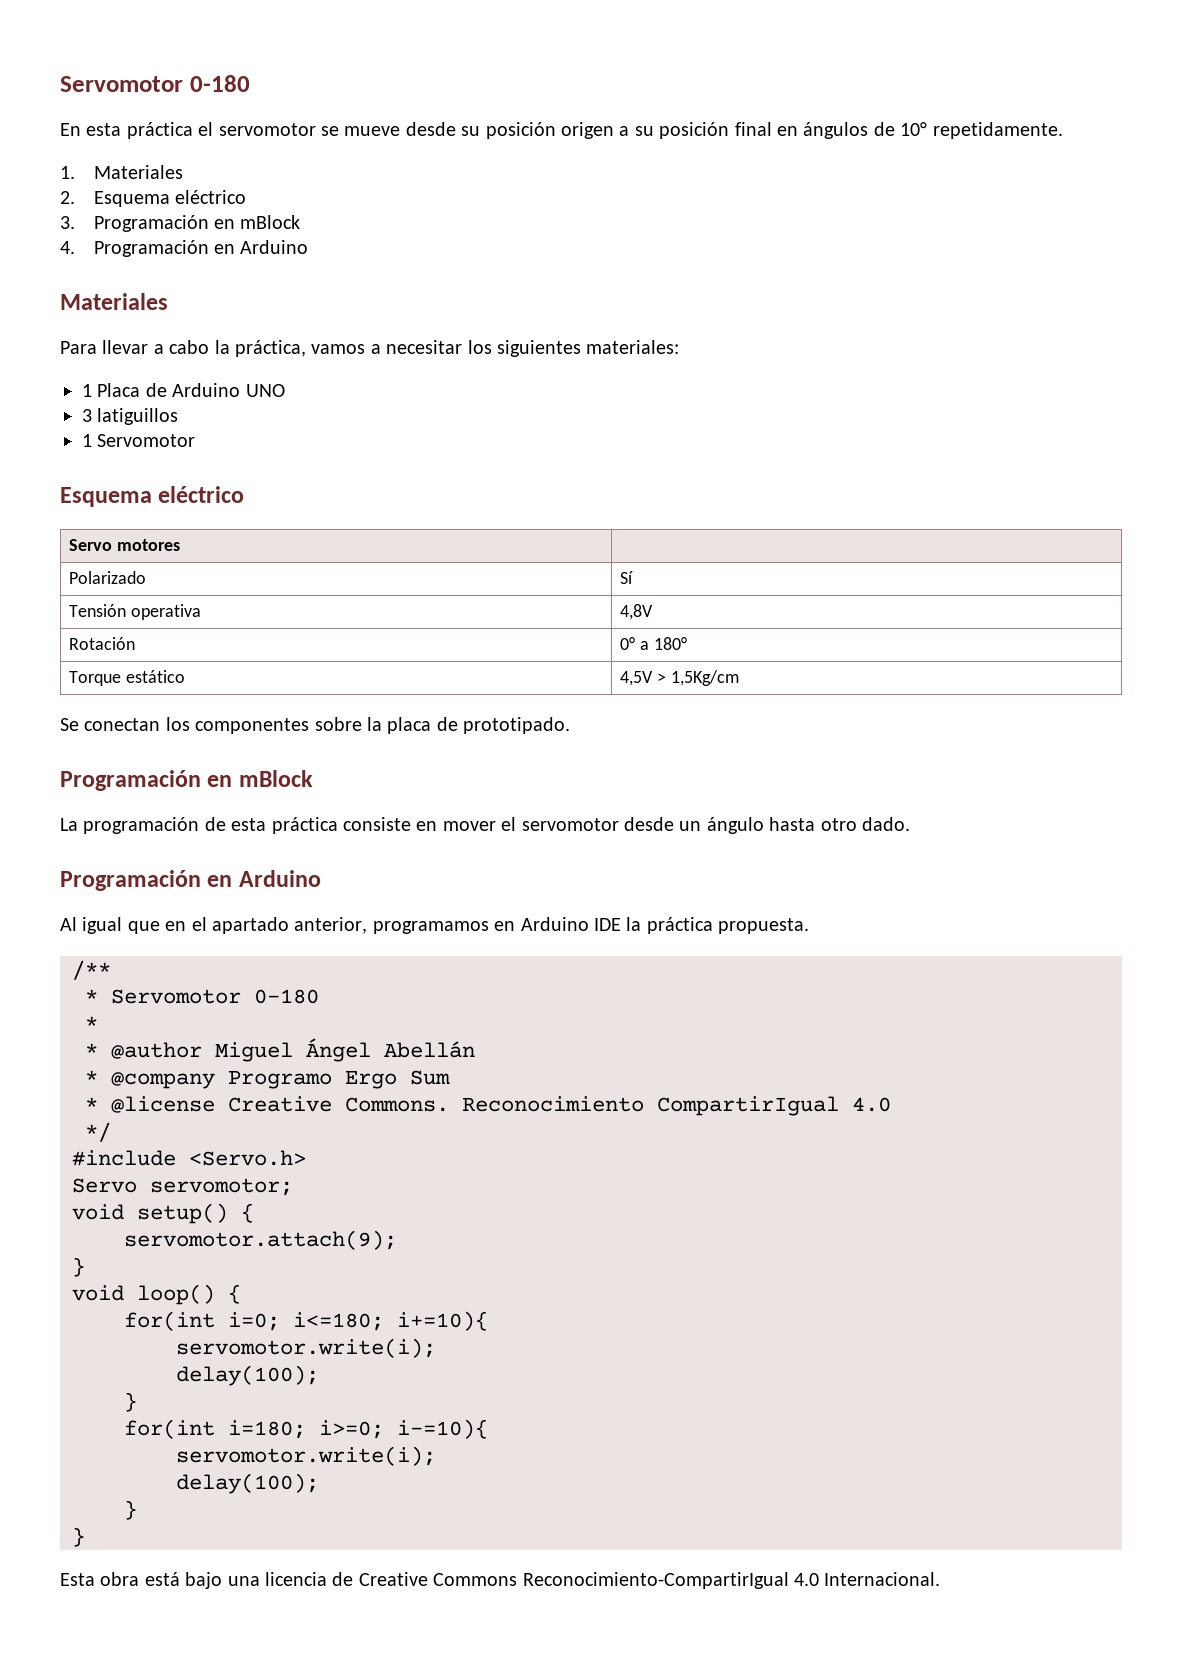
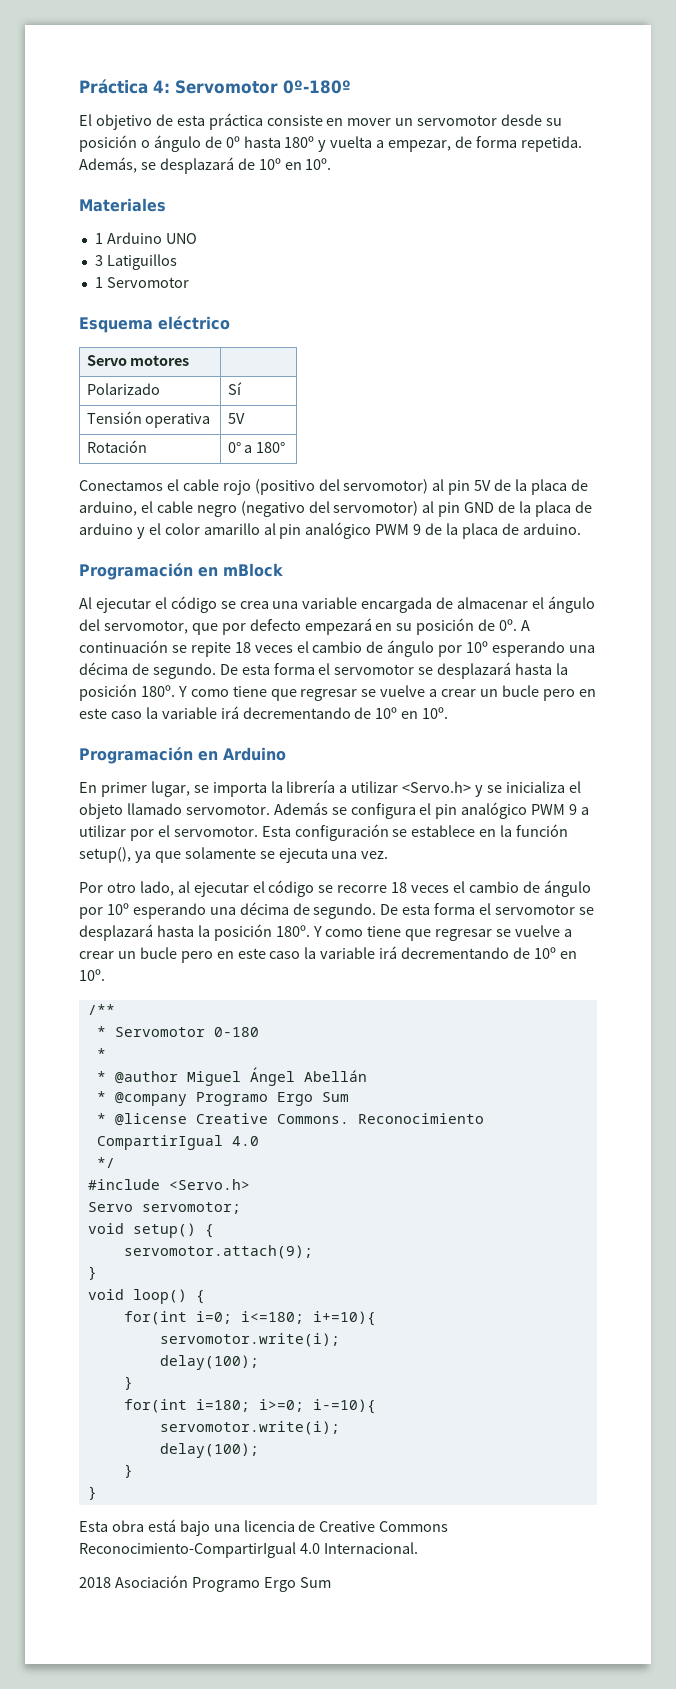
[60,75,250,92] [60,122,1063,139] [60,165,183,179] [60,190,246,207] [60,215,301,232] [60,240,309,257] [60,293,168,310] [60,340,680,357] [82,383,167,397] Servomotor 0-180 // En esta práctica el servomotor se mueve desde su posición origen a su posición final en ángulos de 10° repetidamente. // 1. Materiales // 2. Esquema eléctrico // 3. Programación en mBlock // 4. Programación en Arduino // Materiales // Para llevar a cabo la práctica, vamos a necesitar los siguientes materiales: // 1 Placa de -> [79,79,351,94] [79,113,563,130] [79,135,582,152] [79,157,332,174] [79,198,166,212] [94,233,103,244] Práctica 4: Servomotor 0º-180º // El objetivo de esta práctica consiste en mover un servomotor desde su posición o ángulo de 0º hasta 180º y vuelta a empezar, de forma repetida. Además, se desplazará de 10º en 10º. // Materiales // 1
[97,408,179,425] latiguillos -> [106,254,177,270] Latiguillos
[619,604,653,620] 4,8V -> [227,413,245,424] 5V
[68,670,185,686] [619,670,739,686] [60,717,571,734] [60,770,313,791] [60,817,910,834] [60,870,321,891] [60,917,810,934] // Torque estático | 4,5V > 1,5Kg/cm // Se conectan los componentes sobre la placa de prototipado. // Programación en mBlock // La programación de esta práctica consiste en mover el servomotor desde un ángulo hasta otro dado. // Programación en Arduino // Al igual que en el apartado anterior, programamos en Arduino IDE la práctica propuesta. -> [79,479,588,495] [79,501,592,517] [79,522,581,539] [79,563,283,580] [79,596,595,613] [79,618,531,635] [79,640,595,657] [79,662,569,679] [79,684,596,701] [79,706,449,719] [79,747,286,764] [79,780,581,797] [79,802,590,819] [79,824,569,841] [79,847,389,863] [79,880,591,897] [79,902,594,919] [79,924,572,941] [79,946,577,963] [79,969,105,981] // Conectamos el cable rojo (positivo del servomotor) al pin 5V de la placa de arduino, el cable negro (negativo del servomotor) al pin GND de la placa de arduino y el color amarillo al pin analógico PWM 9 de la placa de arduino. // Programación en mBlock // Al ejecutar el código se crea una variable encargada de almacenar el ángulo del servomotor, que por defecto empezará en su posición de 0º. A continuación se repite 18 veces el cambio de ángulo por 10º esperando una décima de segundo. De esta forma el servomotor se desplazará hasta la posición 180º. Y como tiene que regresar se vuelve a crear un bucle pero en este caso la variable irá decrementando de 10º en 10º. // Programación en Arduino // En primer lugar, se importa la librería a utilizar <Servo.h> y se inicializa el objeto llamado servomotor. Además se configura el pin analógico PWM 9 a utilizar por el servomotor. Esta configuración se establece en la función setup(), ya que solamente se ejecuta una vez. // Por otro lado, al ejecutar el código se recorre 18 veces el cambio de ángulo por 10º esperando una décima de segundo. De esta forma el servomotor se desplazará hasta la posición 180º. Y como tiene que regresar se vuelve a crear un bucle pero en este caso la variable irá decrementando de 10º en 10º.
(941, 1579) none -> [79,1575,331,1592] // 2018 Asociación Programo Ergo Sum

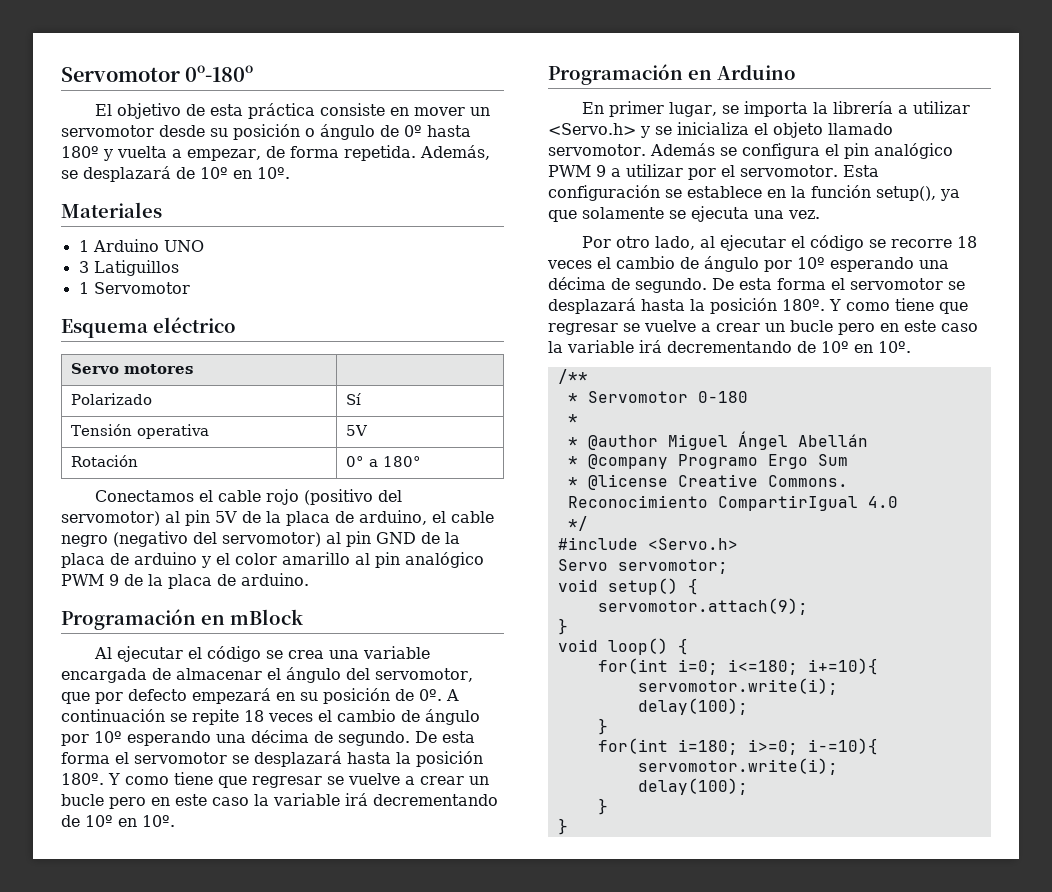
[79,79,170,94] Práctica 4: -> (61, 74) none
[79,1519,449,1536] [79,1542,418,1558] [79,1575,331,1592] // Esta obra está bajo una licencia de Creative Commons Reconocimiento-CompartirIgual 4.0 Internacional. // 2018 Asociación Programo Ergo Sum -> (568, 826) none

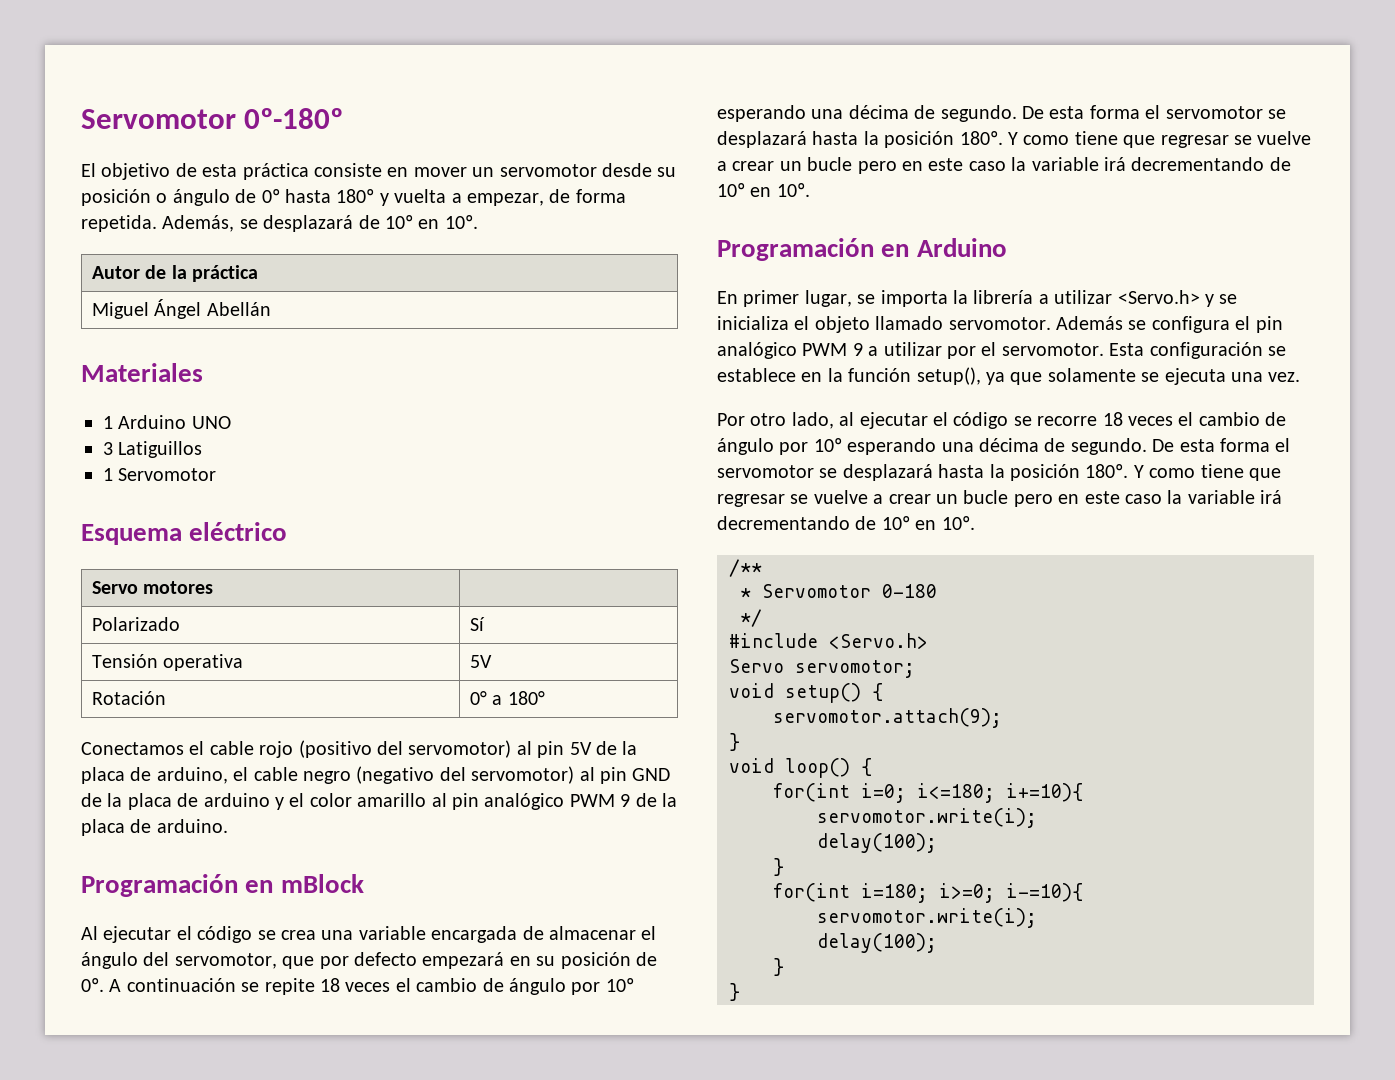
(290, 173) none -> [91,265,258,282] [91,299,271,319] // Autor de la práctica // Miguel Ángel Abellán
[567,414,578,424] [567,431,868,450] [567,454,848,469] [567,474,848,490] [567,495,898,511] // * // * @author Miguel Ángel Abellán // * @company Programo Ergo Sum // * @license Creative Commons. Reconocimiento CompartirIgual 4.0 -> (937, 591) none

